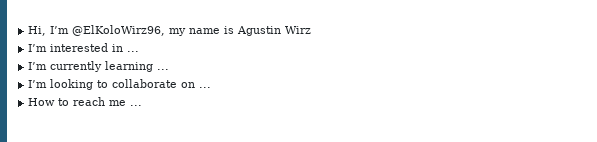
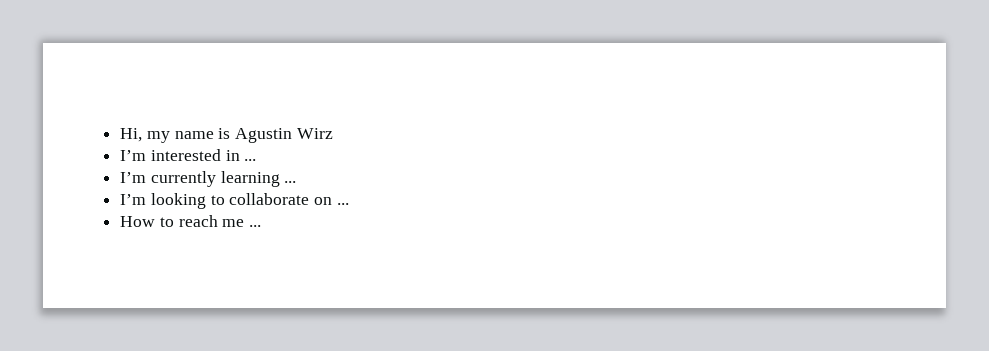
[50,25,166,36] I’m @ElKoloWirz96, -> (143, 135) none

